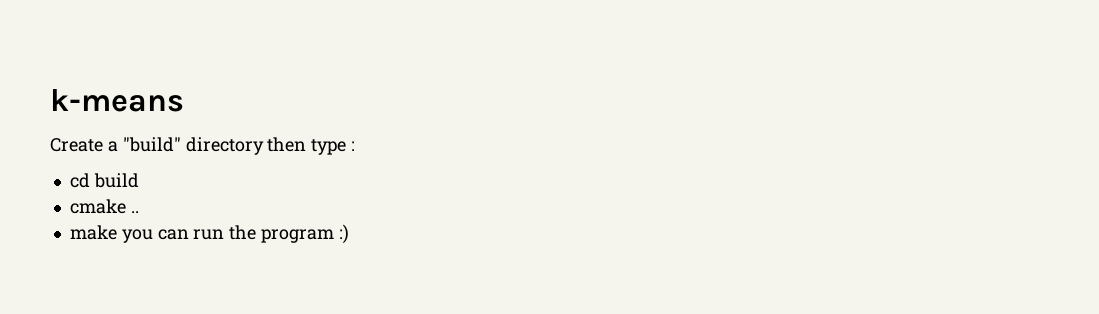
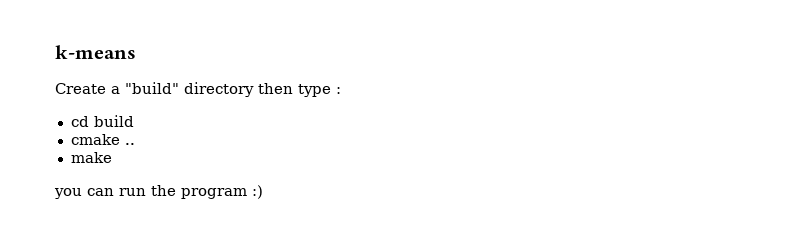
(117, 232) none -> (112, 157) //

